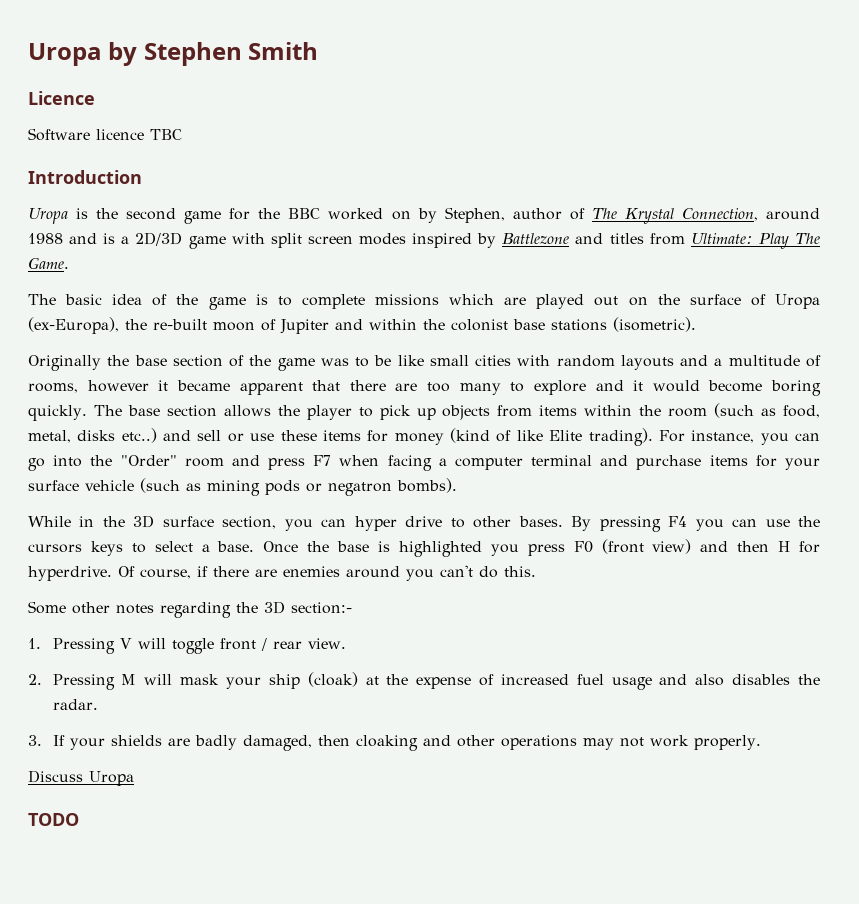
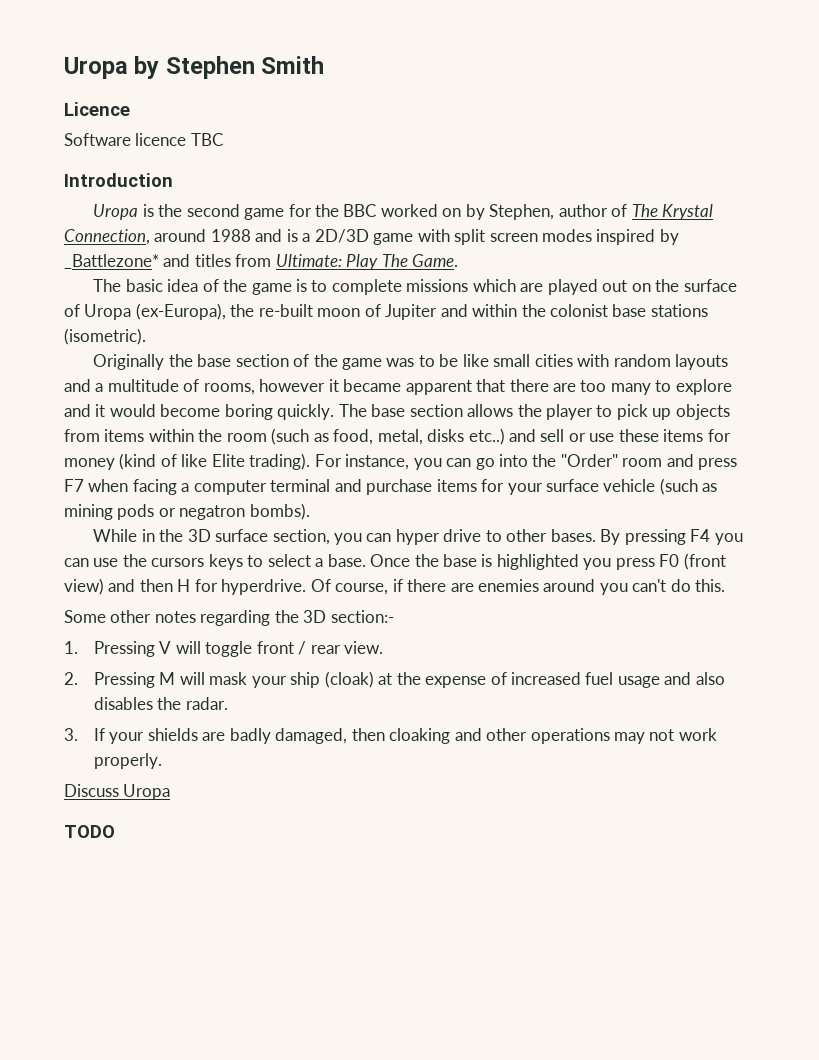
[502,233,570,244] Battlezone -> [64,254,159,269] _Battlezone*

